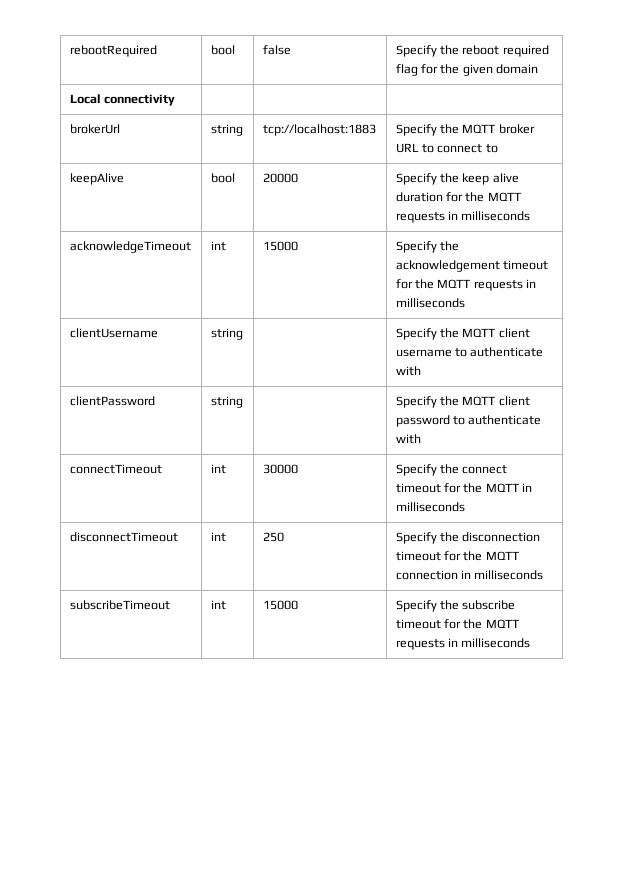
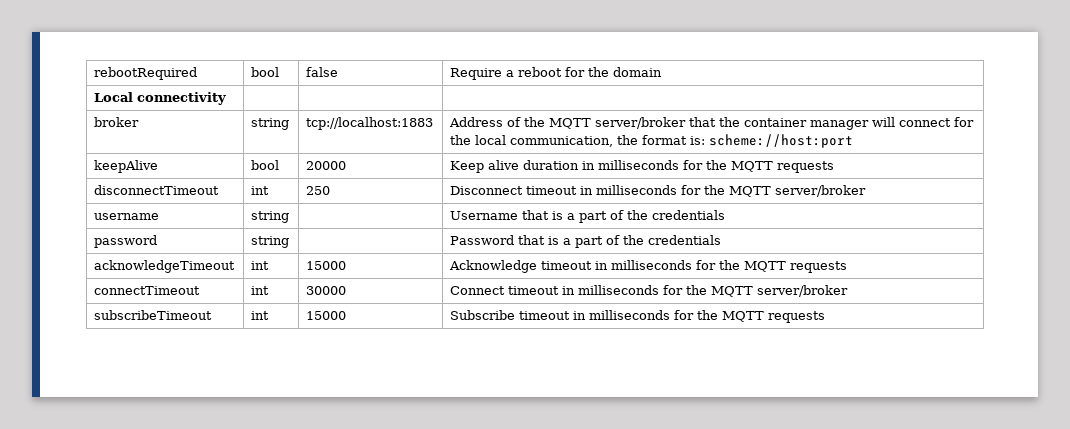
[395,45,549,57] [395,64,493,76] Specify the reboot required flag for the given -> [450,67,610,80] Require a reboot for the
[69,124,120,134] brokerUrl -> [94,117,140,127] broker
[395,124,535,136] [395,143,498,153] [69,173,124,185] [210,173,235,183] [262,173,298,183] [395,173,519,185] [395,192,521,202] [395,211,531,223] Specify the MQTT broker URL to connect to // keepAlive | bool | 20000 | Specify the keep alive duration for the MQTT requests in milliseconds -> [449,117,975,130] [450,134,854,148] [94,160,159,173] [251,160,280,170] [306,161,347,170] [450,160,835,173] [94,185,220,195] [251,186,270,195] [306,186,331,195] [450,185,867,197] [94,213,160,220] [251,211,290,223] [450,210,726,223] [94,235,158,248] [251,236,290,248] [450,235,722,248] Address of the MQTT server/broker that the container manager will connect for the local communication, the format is: scheme://host:port // keepAlive | bool | 20000 | Keep alive duration in milliseconds for the MQTT requests // disconnectTimeout | int | 250 | Disconnect timeout in milliseconds for the MQTT server/broker // username | string | | Username that is a part of the credentials // password | string | | Password that is a part of the credentials
[395,241,459,253] [395,260,548,272] [395,279,537,291] [395,298,465,308] [69,328,158,338] [210,328,243,340] [395,328,530,340] [395,347,544,357] [395,366,421,376] [69,396,155,406] [210,396,243,408] [395,396,530,408] [395,415,542,427] [395,434,421,444] [69,464,162,474] [210,464,226,474] [262,464,298,474] [395,464,508,476] [395,483,533,493] [395,502,465,512] [69,532,178,542] [210,532,226,542] [262,532,284,542] [395,532,541,544] [395,551,519,561] [395,570,544,580] Specify the acknowledgement timeout for the MQTT requests in milliseconds // clientUsername | string | | Specify the MQTT client username to authenticate with // clientPassword | string | | Specify the MQTT client password to authenticate with // connectTimeout | int | 30000 | Specify the connect timeout for the MQTT in milliseconds // disconnectTimeout | int | 250 | Specify the disconnection timeout for the MQTT connection in milliseconds -> [449,260,848,273] [94,286,201,295] [251,286,270,295] [306,286,347,295] [450,285,849,297] Acknowledge timeout in milliseconds for the MQTT requests // connectTimeout | int | 30000 | Connect timeout in milliseconds for the MQTT server/broker
[395,600,516,612] [395,619,519,629] [395,638,531,650] Specify the subscribe timeout for the MQTT requests in milliseconds -> [450,310,826,323] Subscribe timeout in milliseconds for the MQTT requests

